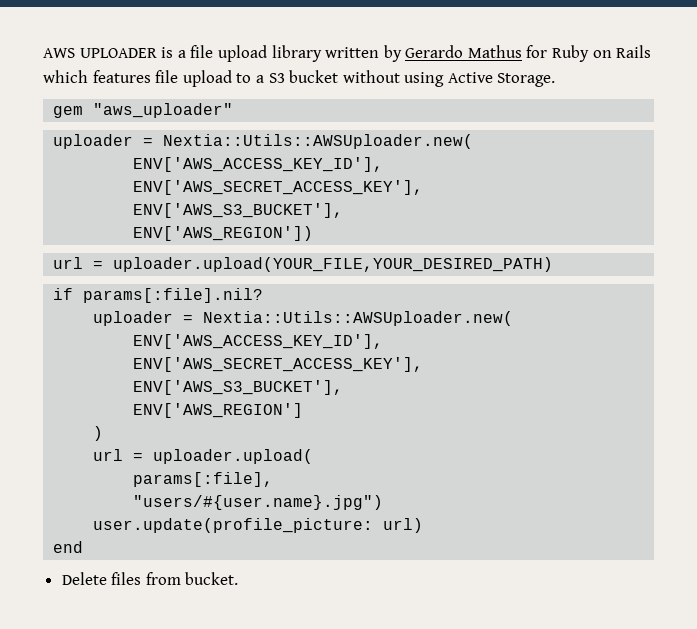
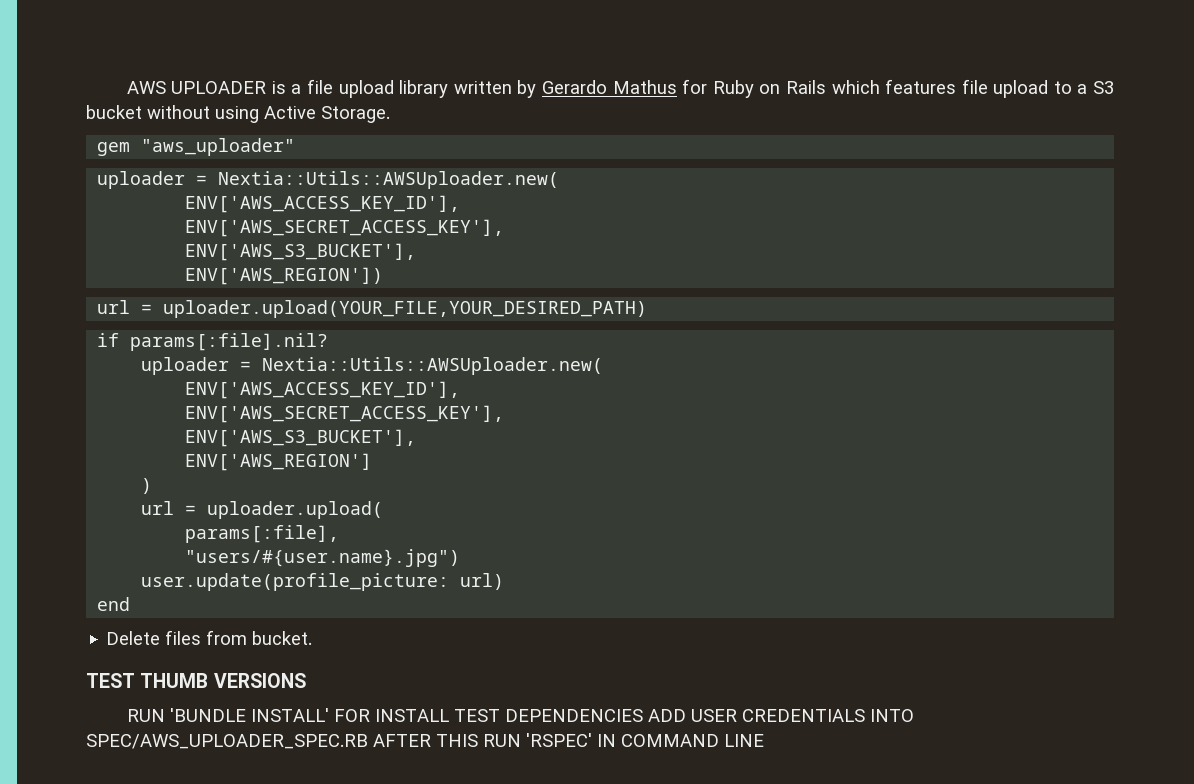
(239, 578) none -> [86,673,306,688] [126,708,914,722] [86,733,764,749] // TEST THUMB VERSIONS // RUN 'BUNDLE INSTALL' FOR INSTALL TEST DEPENDENCIES ADD USER CREDENTIALS INTO SPEC/AWS_UPLOADER_SPEC.RB AFTER THIS RUN 'RSPEC' IN COMMAND LINE

